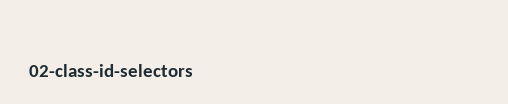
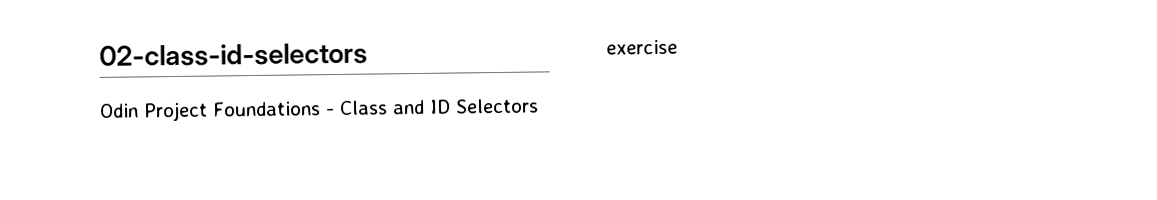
(193, 70) none -> [100,98,539,122] [606,39,678,55] // Odin Project Foundations - Class and ID Selectors exercise

